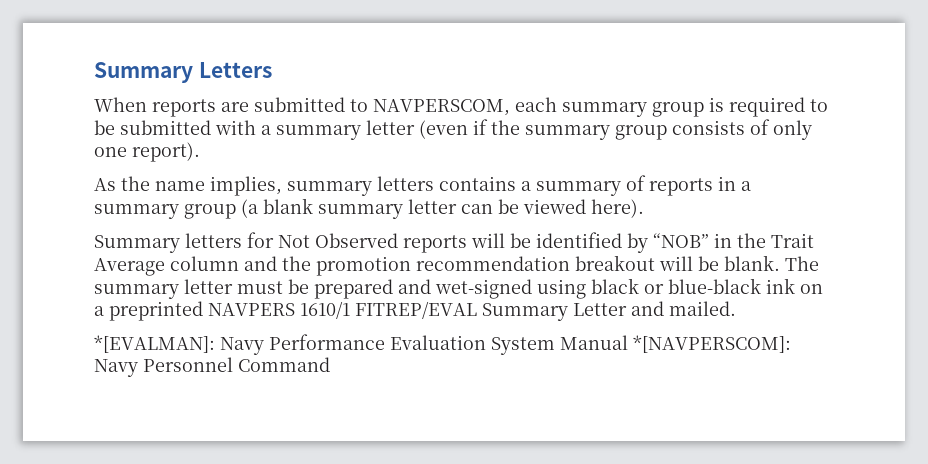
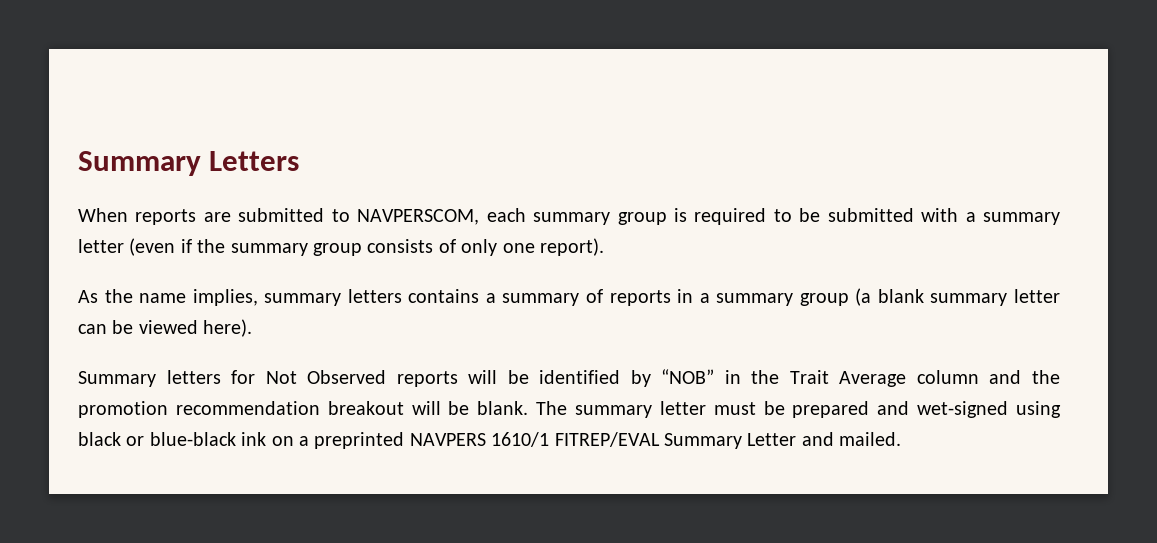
[94,334,791,355] [94,357,330,377] // *[EVALMAN]: Navy Performance Evaluation System Manual *[NAVPERSCOM]: Navy Personnel Command -> (902, 439) none

